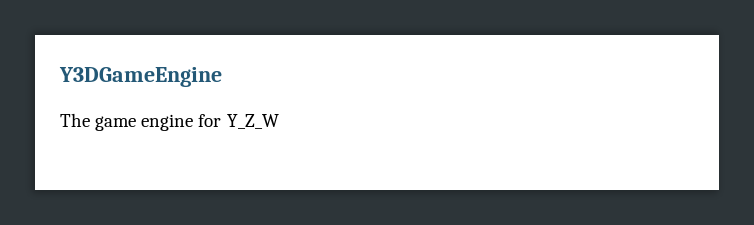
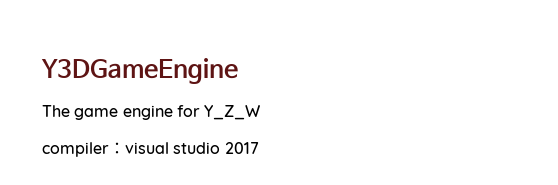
(279, 121) none -> [42,142,259,157] // compiler：visual studio 2017

